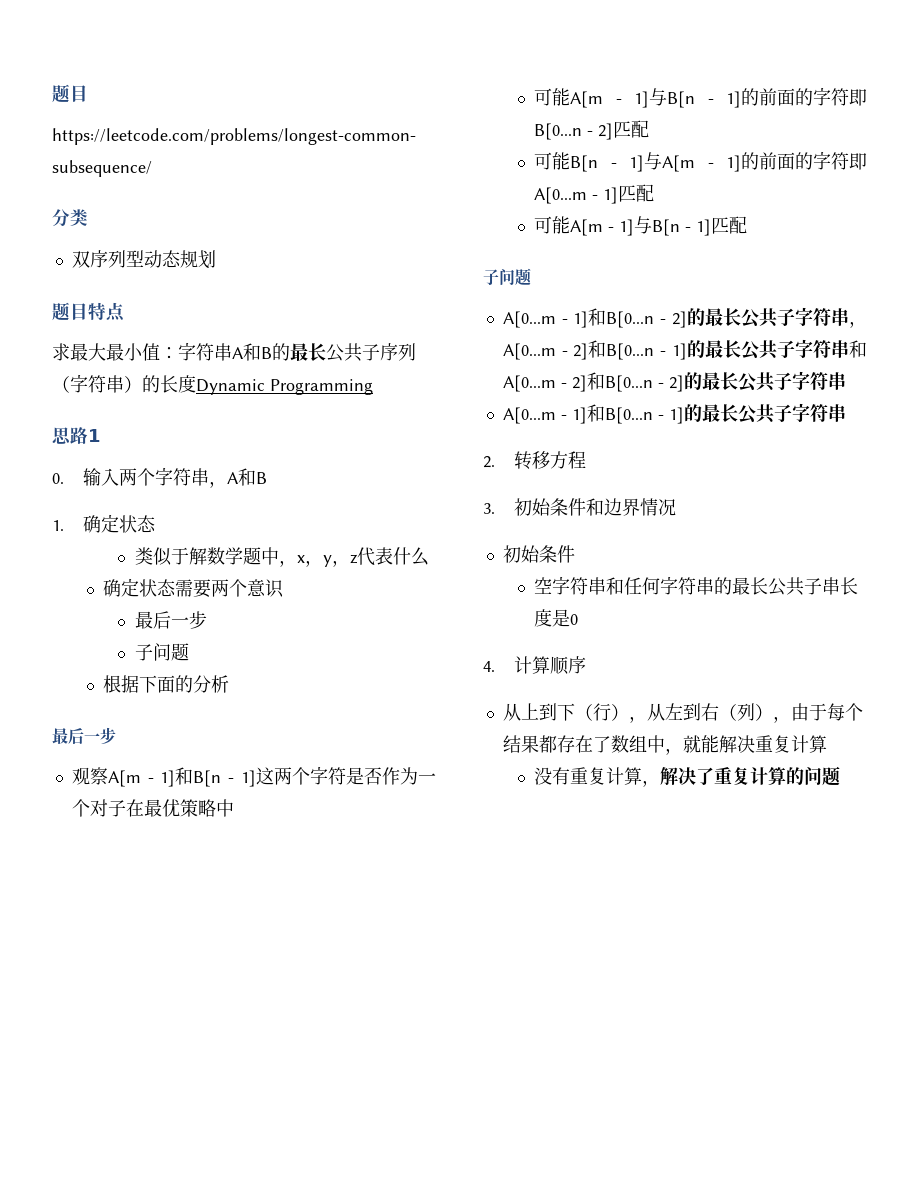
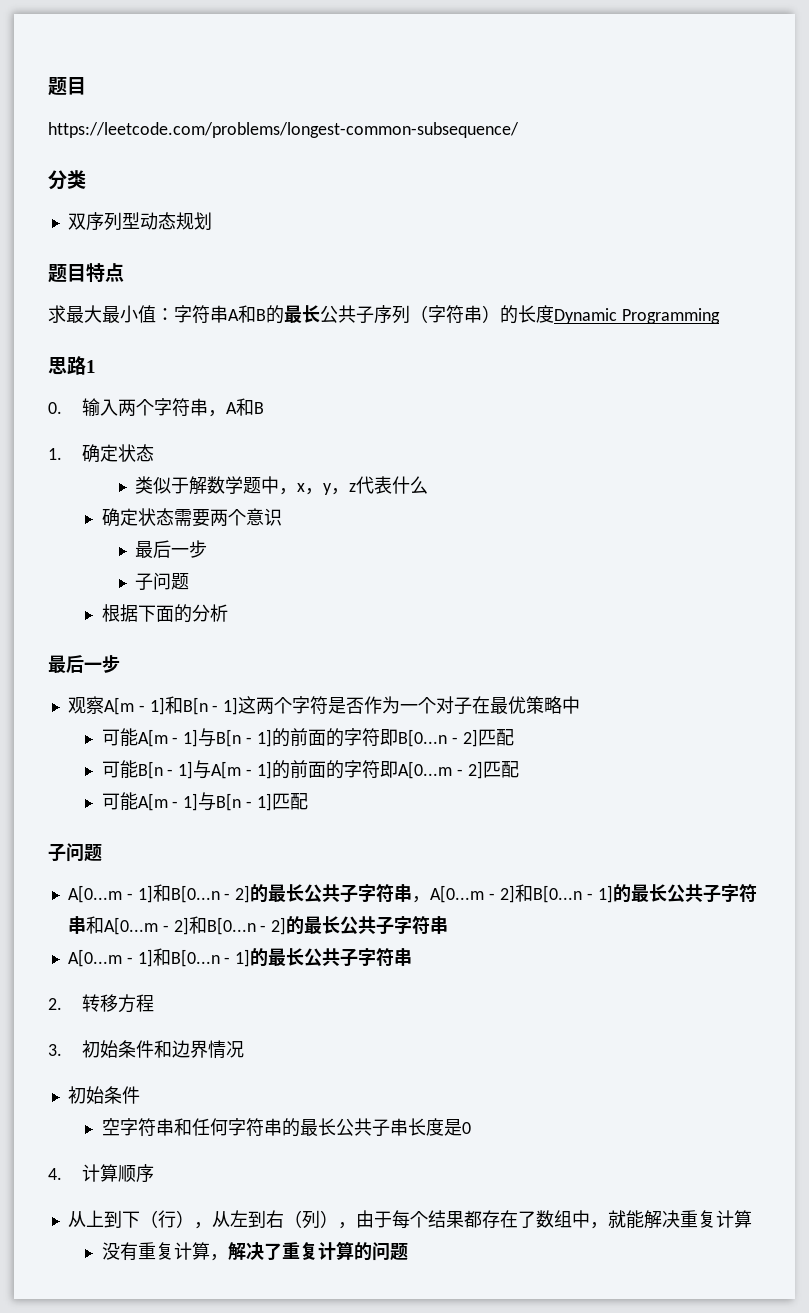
[603,187,619,204] 1] -> [467,761,483,779] 2]

